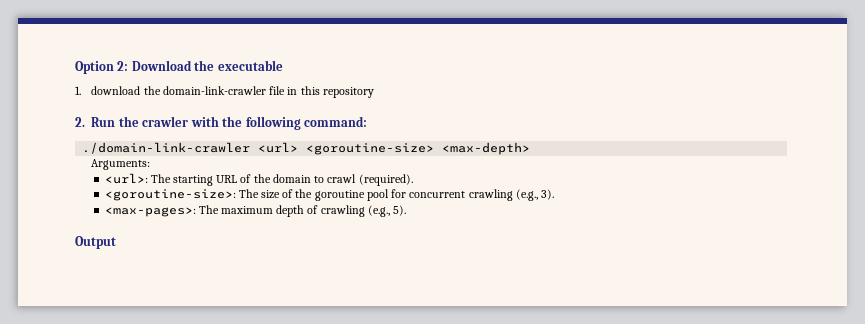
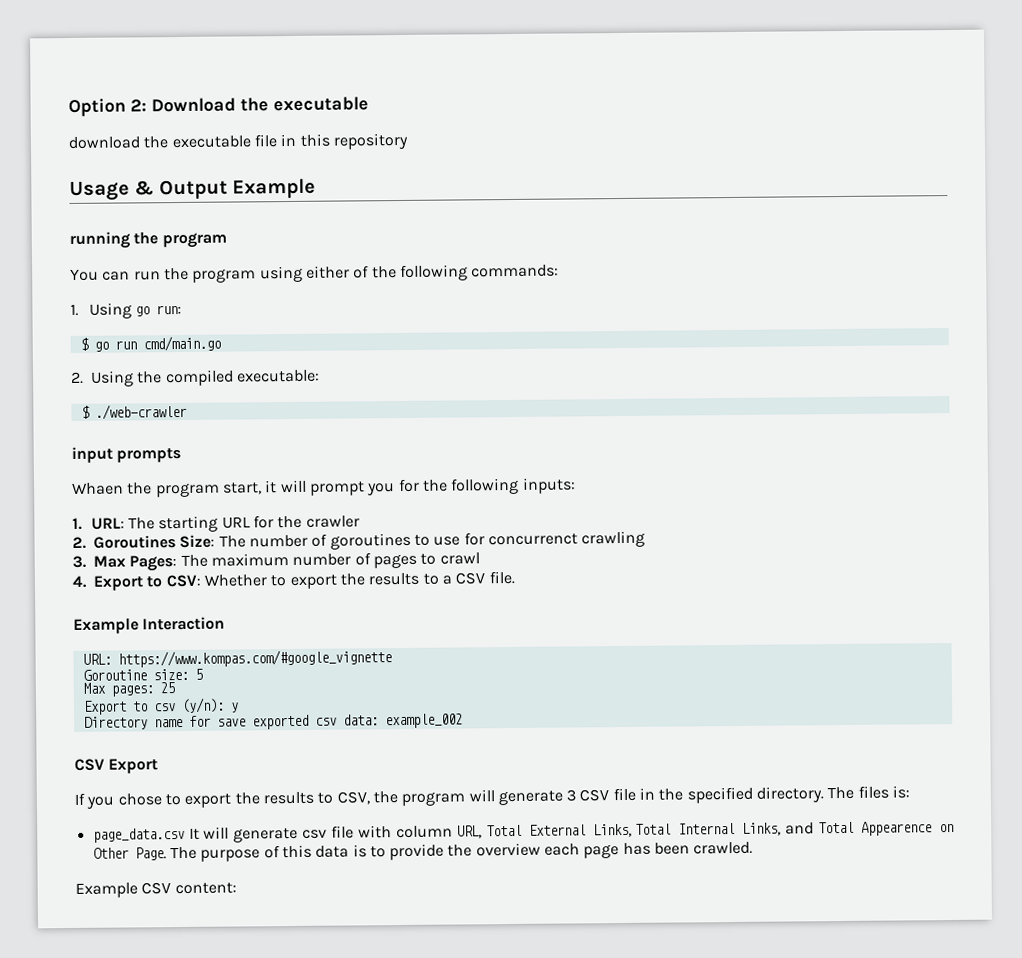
[75,86,81,95] 1. -> (369, 104) none
[162,86,266,95] domain-link-crawler -> [171,135,251,149] executable
[75,116,368,130] [82,142,531,155] [91,159,151,170] [104,173,413,186] [104,189,555,201] [104,205,407,217] [75,236,116,249] 2. Run the crawler with the following command: // ./domain-link-crawler <url> <goroutine-size> <max-depth> // Arguments: // <url>: The starting URL of the domain to crawl (required). // <goroutine-size>: The size of the goroutine pool for concurrent crawling (e.g., 3). // <max-pages>: The maximum depth of crawling (e.g., 5). // Output -> [69,178,317,201] [69,231,227,249] [70,264,560,283] [70,302,183,319] [79,335,221,352] [71,369,320,387] [80,403,187,420] [71,446,182,463] [72,477,576,498] [72,515,360,533] [72,530,646,550] [72,552,480,572] [72,570,515,591] [73,616,226,634] [82,649,392,668] [82,668,203,681] [82,682,175,697] [82,697,239,715] [83,713,463,730] [74,758,159,774] [74,785,911,809] [92,821,954,843] [92,841,754,862] [75,882,237,898] Usage & Output Example // running the program // You can run the program using either of the following commands: // 1. Using go run: // $ go run cmd/main.go // 2. Using the compiled executable: // $ ./web-crawler // input prompts // Whaen the program start, it will prompt you for the following inputs: // 1. URL: The starting URL for the crawler // 2. Goroutines Size: The number of goroutines to use for concurrenct crawling // 3. Max Pages: The maximum number of pages to crawl // 4. Export to CSV: Whether to export the results to a CSV file. // Example Interaction // URL: https://www.kompas.com/#google_vignette // Goroutine size: 5 // Max pages: 25 // Export to csv (y/n): y // Directory name for save exported csv data: example_002 // CSV Export // If you chose to export the results to CSV, the program will generate 3 CSV file in the specified directory. The files is: // page_data.csv It will generate csv file with column URL, Total External Links, Total Internal Links, and Total Appearence on Other Page. The purpose of this data is to provide the overview each page has been crawled. // Example CSV content:

